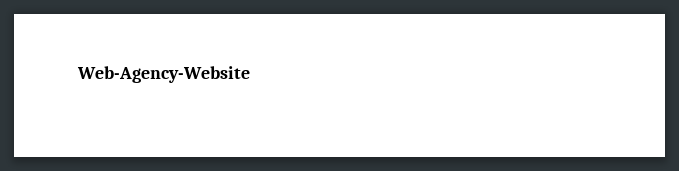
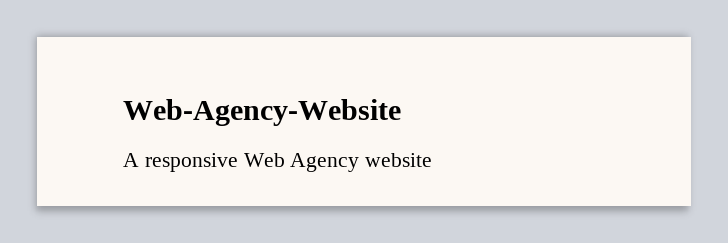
(250, 74) none -> [123,153,433,172] // A responsive Web Agency website

